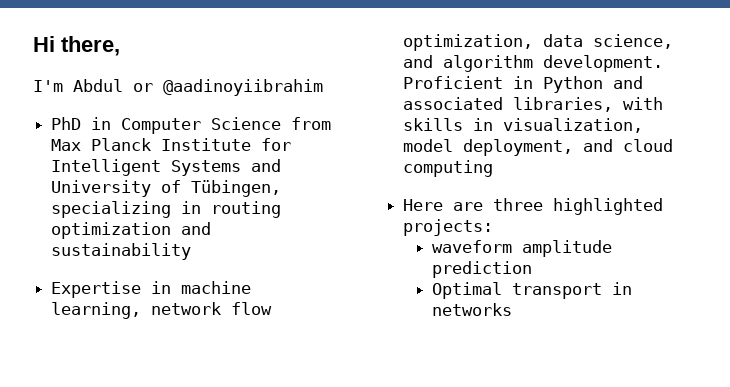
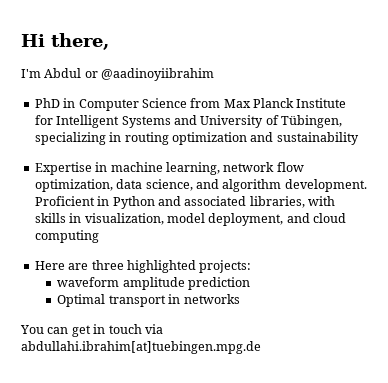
(512, 309) none -> [20,324,163,337] [21,341,261,354] // You can get in touch via abdullahi.ibrahim[at]tuebingen.mpg.de

